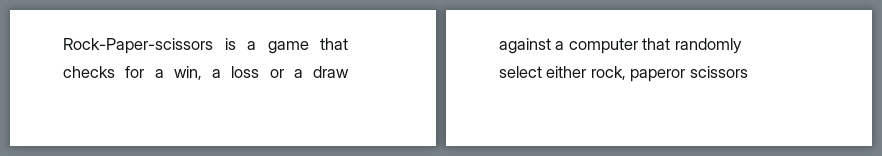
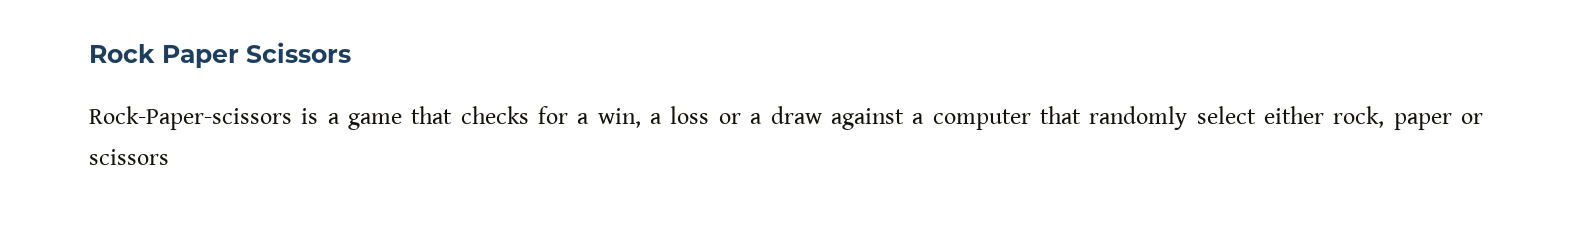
(63, 46) none -> [89,42,351,68] Rock Paper Scissors //
[630,69,686,82] paperor -> [1393,113,1483,130] paper or

